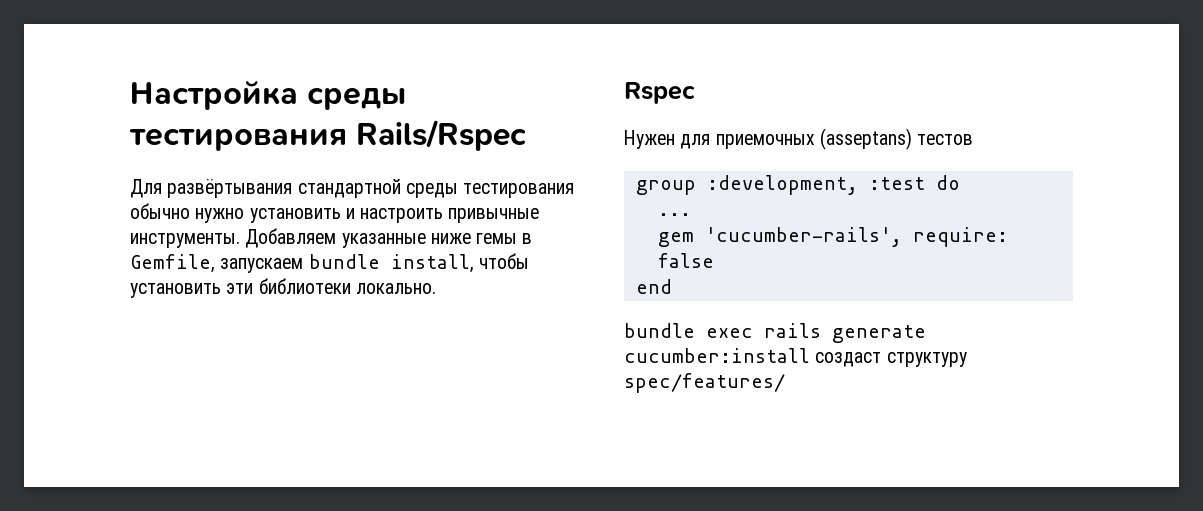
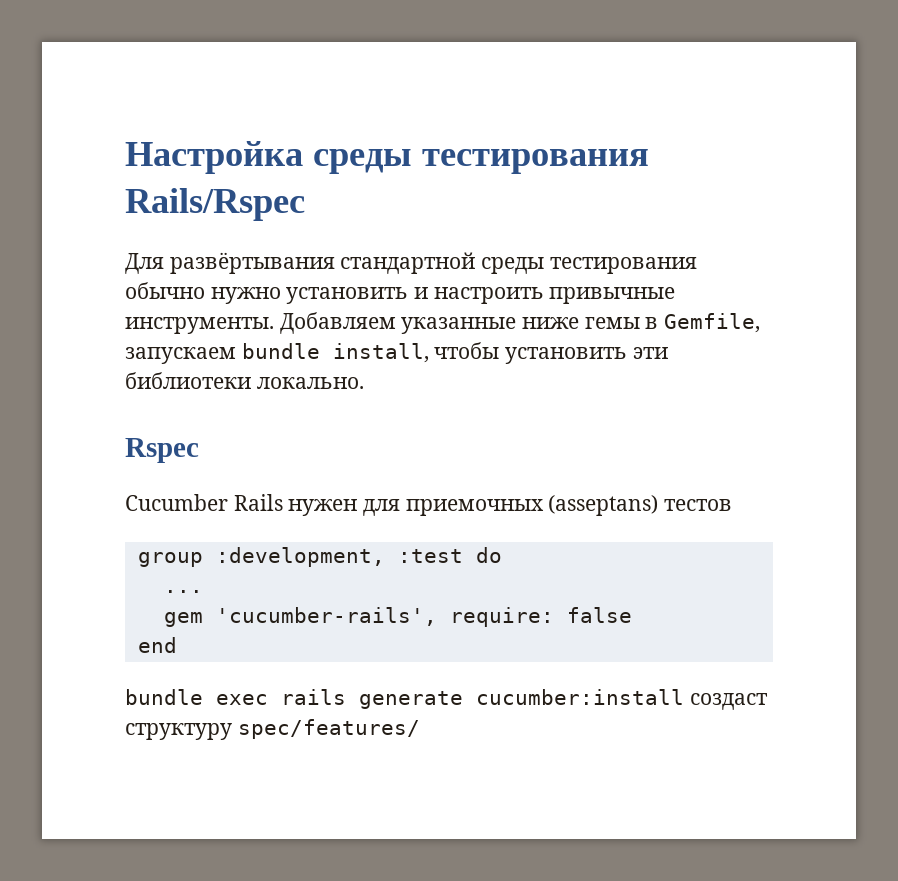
[624,130,675,149] Нужен -> [125,494,358,516] Cucumber Rails нужен

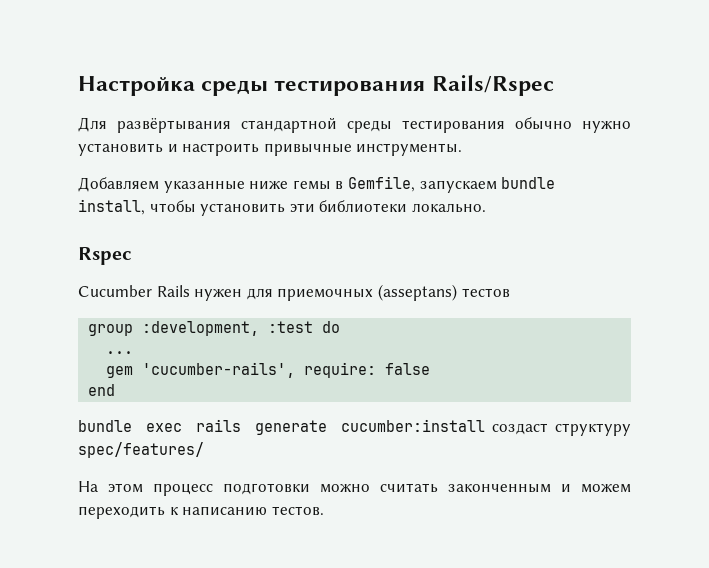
(274, 325) none -> (463, 149) //
(420, 729) none -> [78,481,631,496] [78,506,324,519] // На этом процесс подготовки можно считать законченным и можем переходить к написанию тестов.

